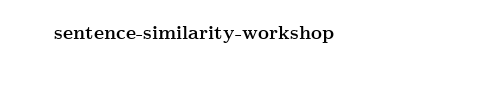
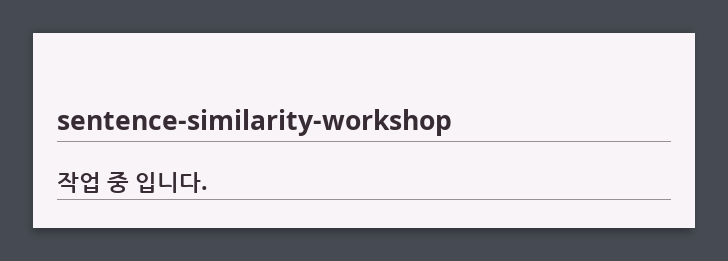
(334, 34) none -> [57,172,209,193] // 작업 중 입니다.

